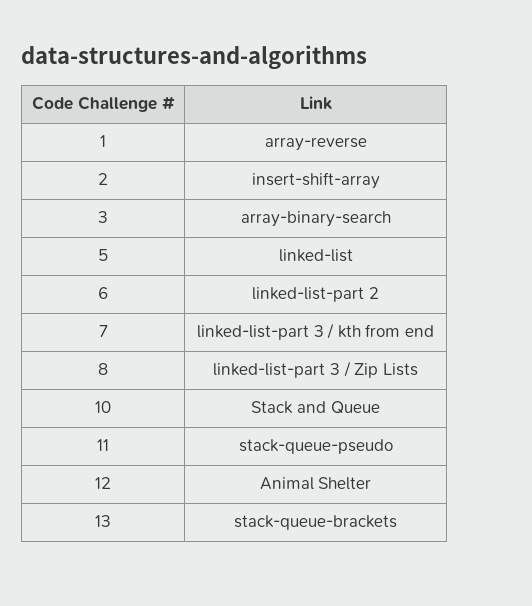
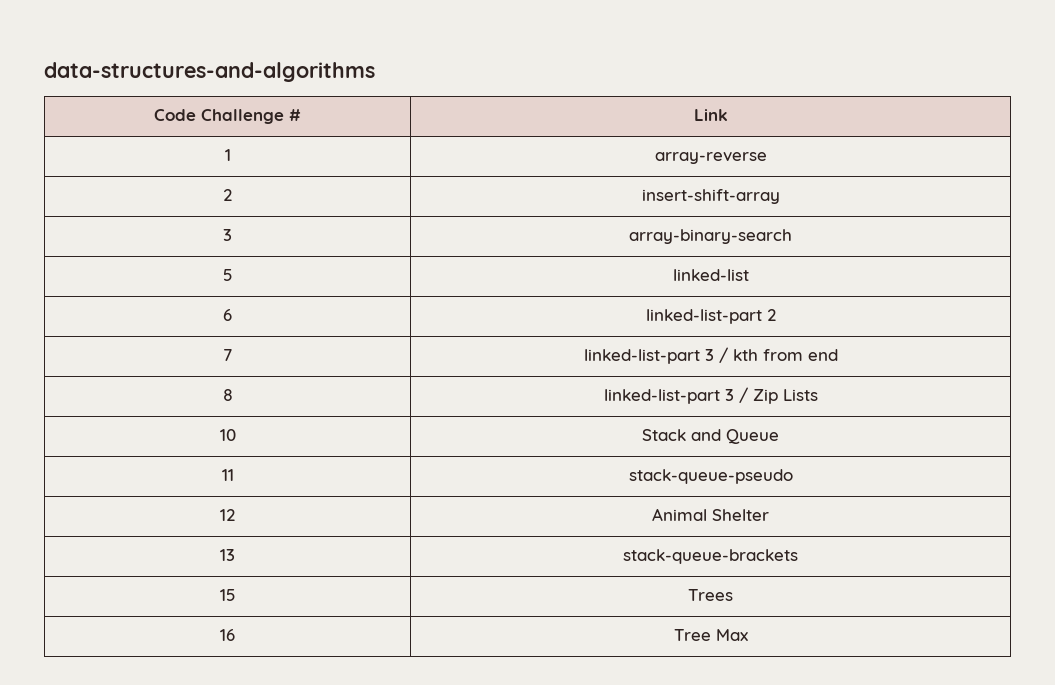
(397, 522) none -> [219,589,236,601] [687,589,733,601] [220,629,235,641] [673,629,748,641] // 15 | Trees // 16 | Tree Max

